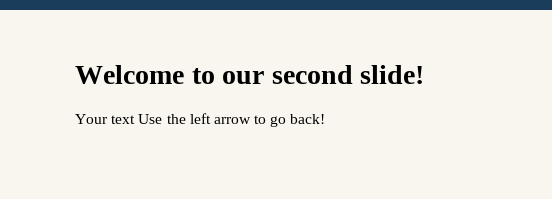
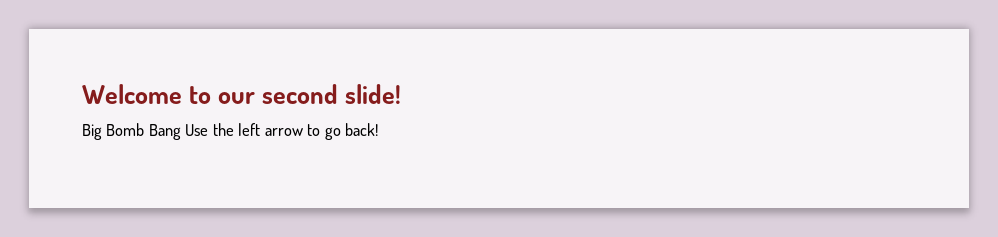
[75,114,136,124] Your text -> [82,123,181,140] Big Bomb Bang

